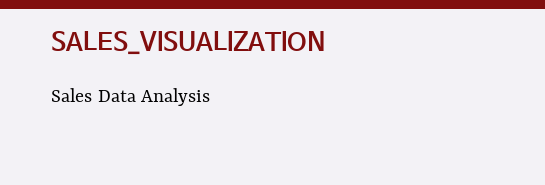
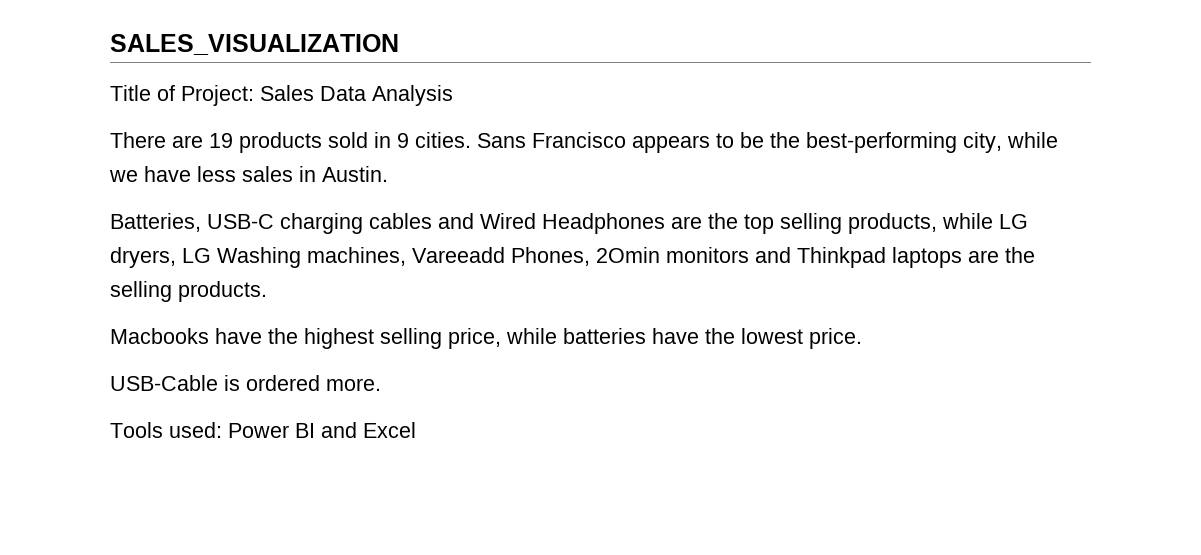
(325, 43) none -> [110,85,254,106] Title of Project:
(211, 97) none -> [110,132,1058,153] [109,166,388,182] [110,213,1028,234] [110,247,1035,268] [110,281,267,302] [110,328,862,349] [110,375,381,391] [110,422,416,438] // There are 19 products sold in 9 cities. Sans Francisco appears to be the best-performing city, while we have less sales in Austin. // Batteries, USB-C charging cables and Wired Headphones are the top selling products, while LG dryers, LG Washing machines, Vareeadd Phones, 2Omin monitors and Thinkpad laptops are the selling products. // Macbooks have the highest selling price, while batteries have the lowest price. // USB-Cable is ordered more. // Tools used: Power BI and Excel

